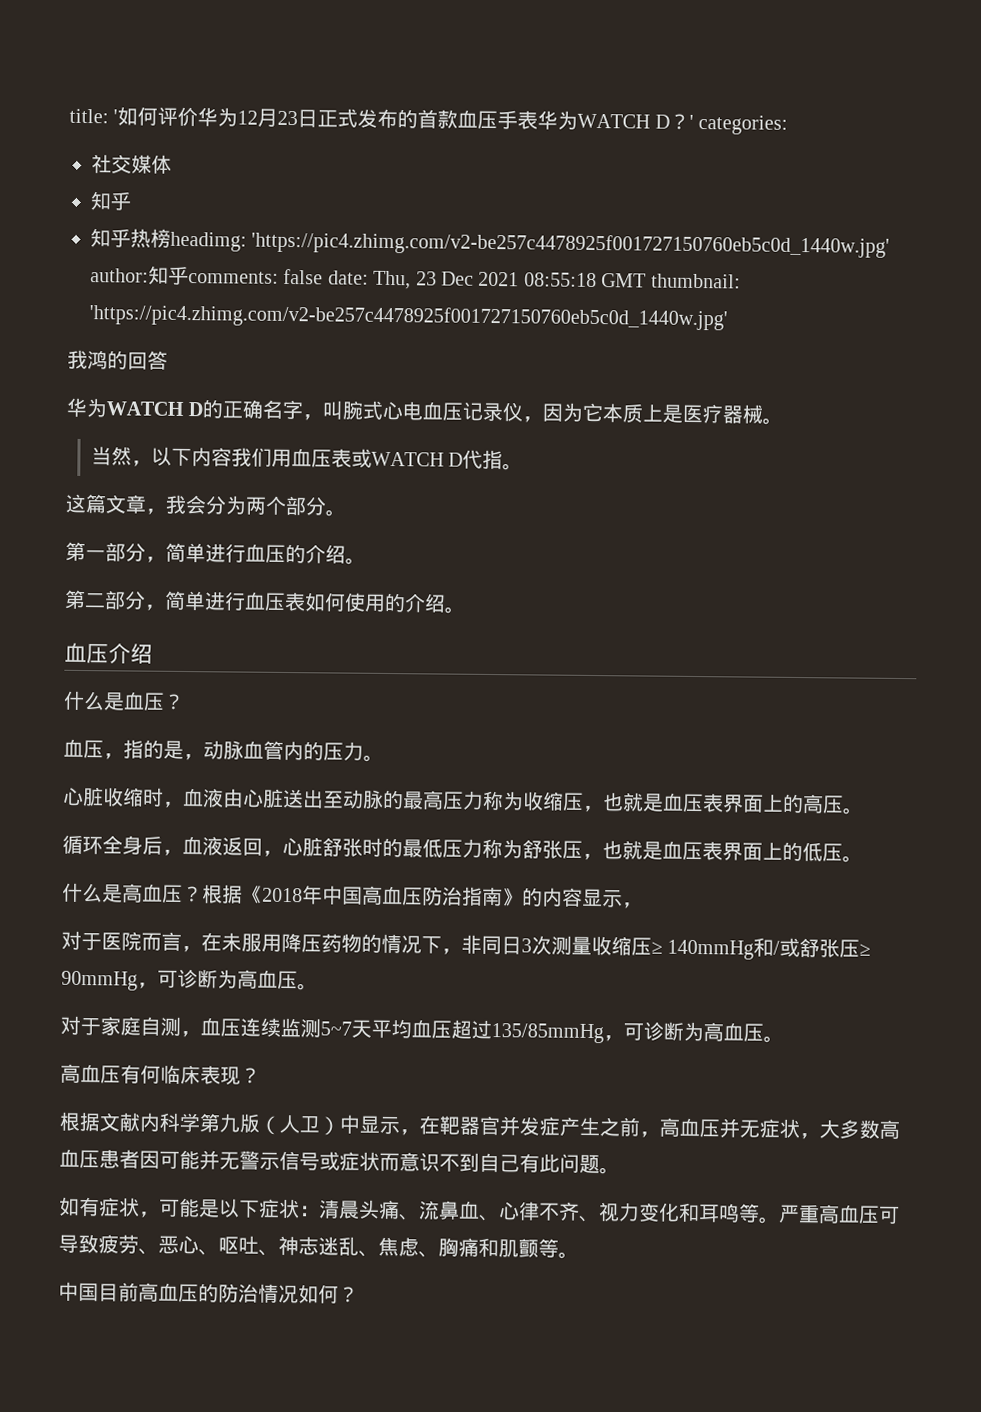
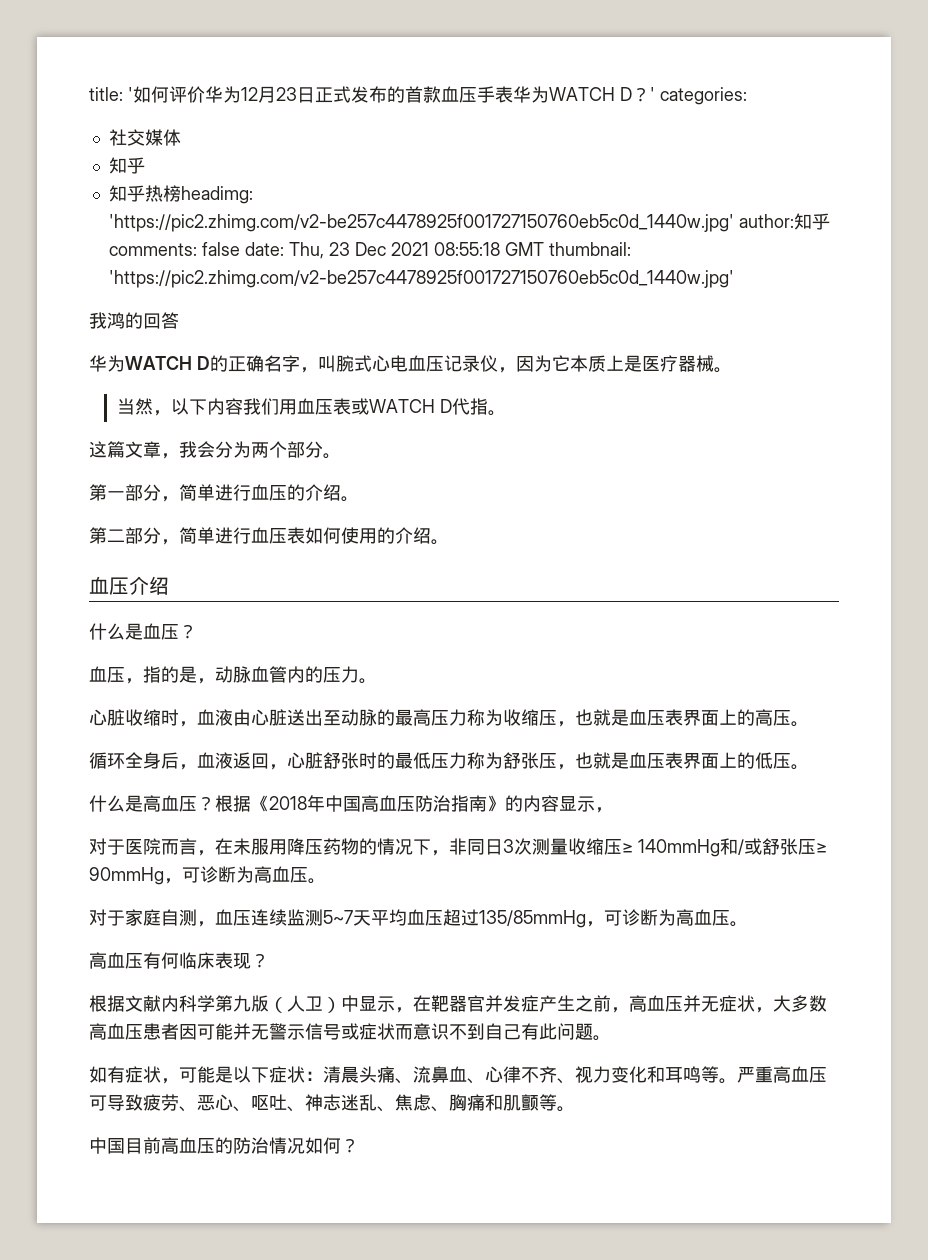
[251,231,891,258] 'https://pic4.zhimg.com/v2-be257c4478925f001727150760eb5c0d_1440w.jpg' -> [108,214,734,232] 'https://pic2.zhimg.com/v2-be257c4478925f001727150760eb5c0d_1440w.jpg'
[89,304,728,331] 'https://pic4.zhimg.com/v2-be257c4478925f001727150760eb5c0d_1440w.jpg' -> [108,270,734,288] 'https://pic2.zhimg.com/v2-be257c4478925f001727150760eb5c0d_1440w.jpg'

